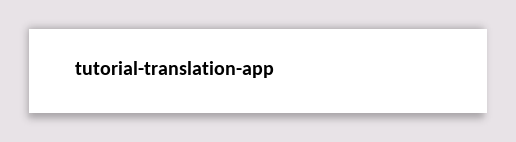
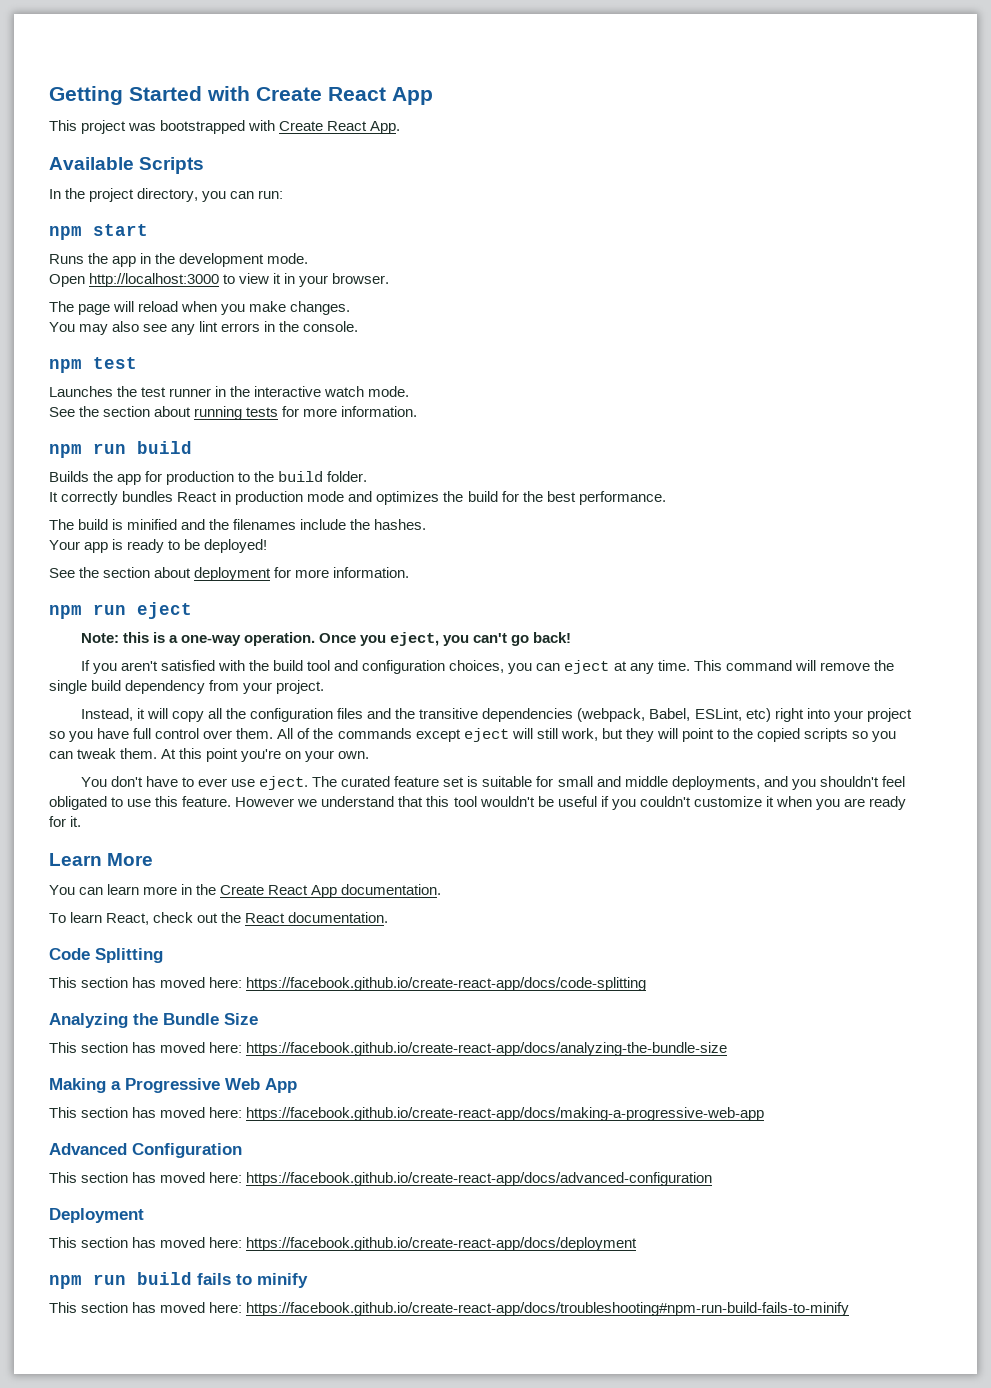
[75,61,274,78] tutorial-translation-app -> [49,86,433,105] [49,120,401,134] [49,157,205,174] [49,188,284,202] [49,224,148,240] [49,253,309,267] [49,273,390,287] [49,301,351,315] [49,321,359,335] [49,357,137,373] [49,386,410,397] [49,406,418,420] [49,441,192,458] [49,471,368,485] [49,491,666,505] [49,519,427,530] [49,539,268,553] [49,567,410,581] [49,602,192,619] [80,632,572,646] [80,660,894,674] [49,680,325,694] [80,708,912,722] [49,728,897,742] [49,748,370,762] [80,776,905,790] [49,796,907,810] [49,816,82,827] [49,853,154,866] [49,884,442,898] [49,912,389,925] [49,948,163,963] [49,977,647,991] [49,1013,258,1028] [49,1042,728,1056] [49,1078,297,1093] [49,1107,765,1121] [49,1143,242,1158] [49,1172,713,1186] [49,1208,144,1223] [49,1237,638,1251] [49,1272,308,1289] [49,1302,850,1316] Getting Started with Create React App // This project was bootstrapped with Create React App. // Available Scripts // In the project directory, you can run: // npm start // Runs the app in the development mode. // Open http://localhost:3000 to view it in your browser. // The page will reload when you make changes. // You may also see any lint errors in the console. // npm test // Launches the test runner in the interactive watch mode. // See the section about running tests for more information. // npm run build // Builds the app for production to the build folder. // It correctly bundles React in production mode and optimizes the build for the best performance. // The build is minified and the filenames include the hashes. // Your app is ready to be deployed! // See the section about deployment for more information. // npm run eject // Note: this is a one-way operation. Once you eject, you can't go back! // If you aren't satisfied with the build tool and configuration choices, you can eject at any time. This command will remove the single build dependency from your project. // Instead, it will copy all the configuration files and the transitive dependencies (webpack, Babel, ESLint, etc) right into your project so you have full control over them. All of the commands except eject will still work, but they will point to the copied scripts so you can tweak them. At this point you're on your own. // You don't have to ever use eject. The curated feature set is suitable for small and middle deployments, and you shouldn't feel obligated to use this feature. However we understand that this tool wouldn't be useful if you couldn't customize it when you are ready for it. // Learn More // You can learn more in the Create React App documentation. // To learn React, check out the React documentation. // Code Splitting // This section has moved here: https://facebook.github.io/create-react-app/docs/code-splitting // Analyzing the Bundle Size // This section has moved here: https://facebook.github.io/create-react-app/docs/analyzing-the-bundle-size // Making a Progressive Web App // This section has moved here: https://facebook.github.io/create-react-app/docs/making-a-progressive-web-app // Advanced Configuration // This section has moved here: https://facebook.github.io/create-react-app/docs/advanced-configuration // Deployment // This section has moved here: https://facebook.github.io/create-react-app/docs/deployment // npm run build fails to minify // This section has moved here: https://facebook.github.io/create-react-app/docs/troubleshooting#npm-run-build-fails-to-minify

